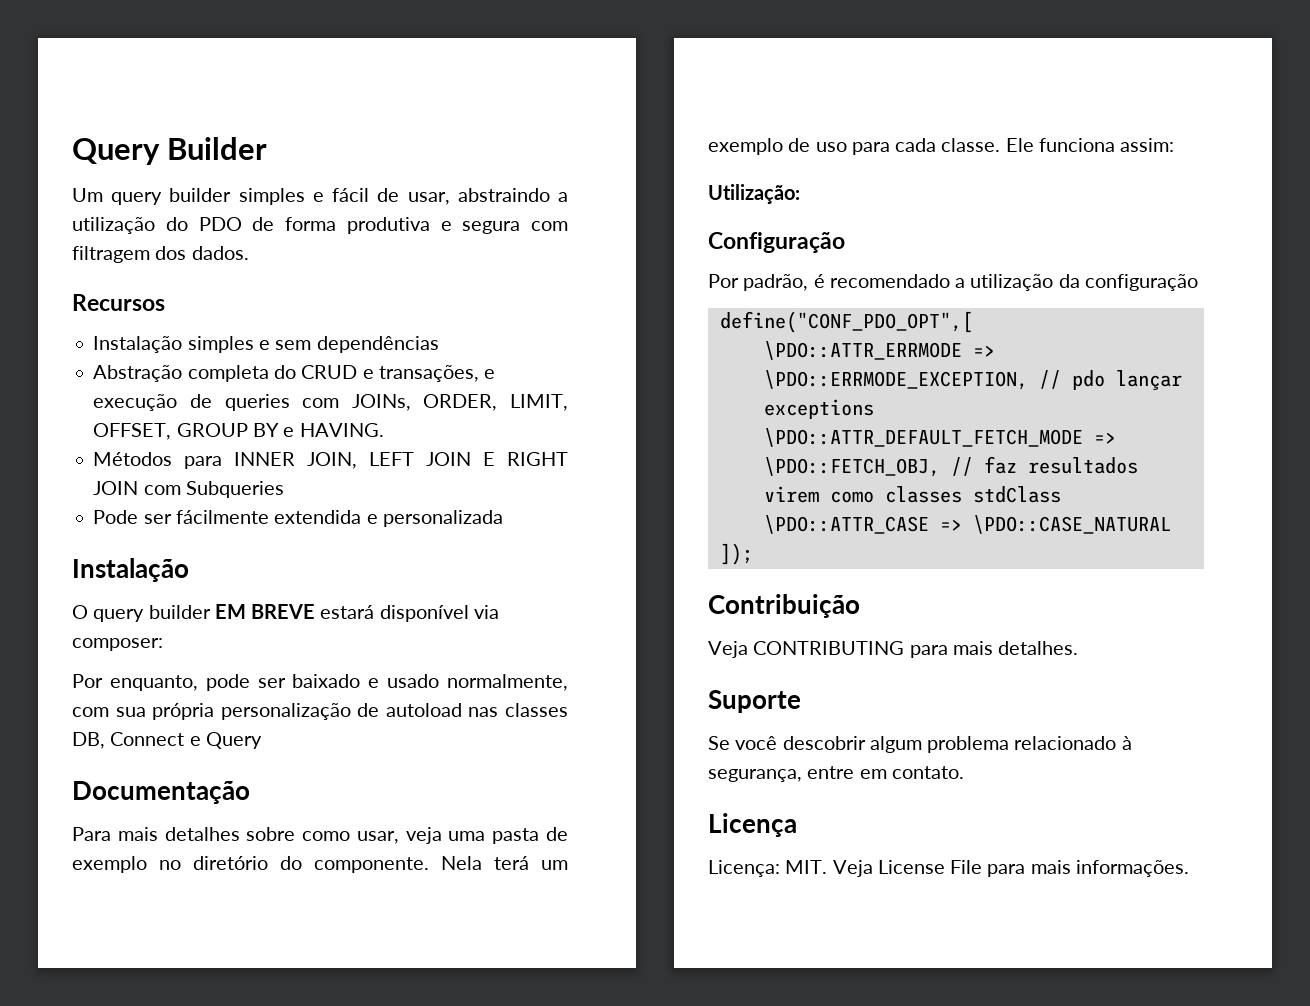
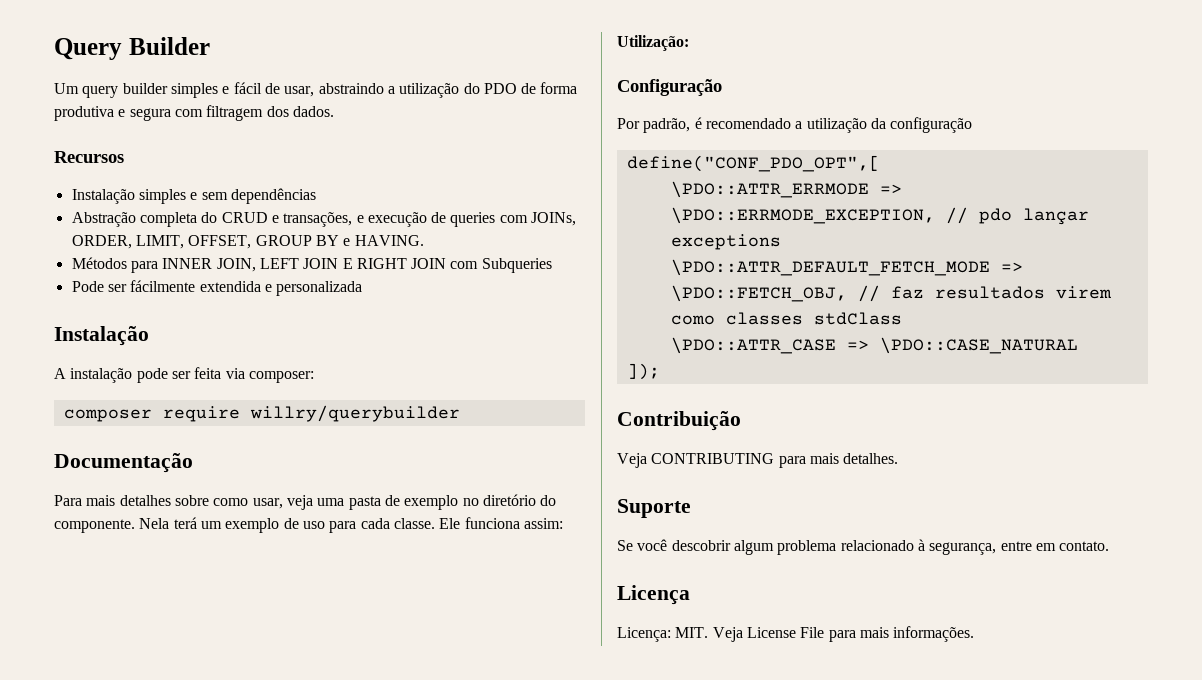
[72,604,499,622] [72,638,163,651] [72,674,568,691] [72,703,568,720] [72,732,262,749] O query builder EM BREVE estará disponível via composer: // Por enquanto, pode ser baixado e usado normalmente, com sua própria personalização de autoload nas classes DB, Connect e Query -> [54,367,314,383] [63,405,460,422] A instalação pode ser feita via composer: // composer require willry/querybuilder

